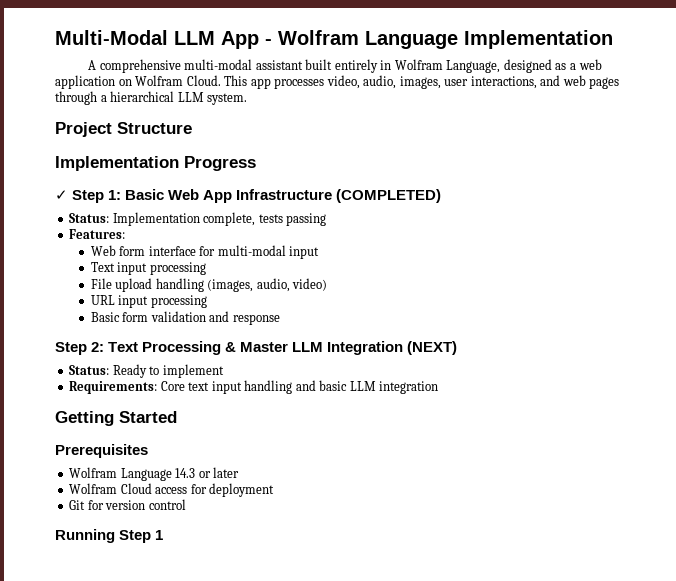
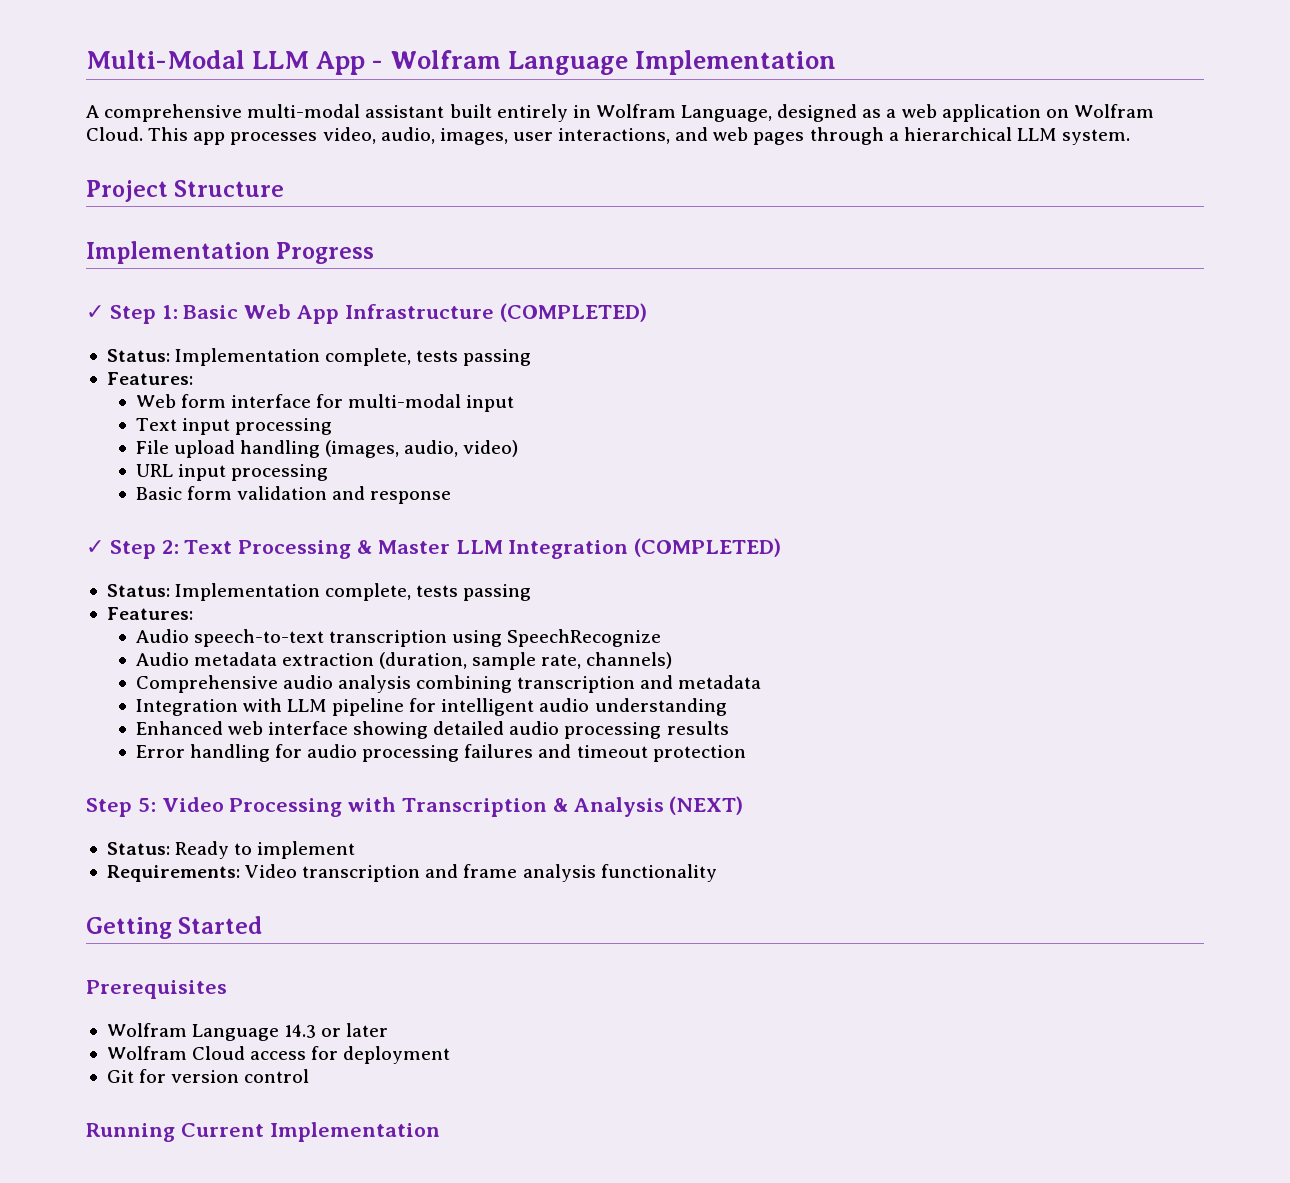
(280, 319) none -> [86,540,104,554] ✓
(404, 348) none -> [634,538,782,557] [106,583,532,601] [106,607,193,620] [135,629,662,647] [135,652,673,670] [135,675,762,693] [135,698,727,716] [135,721,729,739] [135,744,746,762] [86,797,664,817] (COMPLETED) // Status: Implementation complete, tests passing // Features: // Audio speech-to-text transcription using SpeechRecognize // Audio metadata extraction (duration, sample rate, channels) // Comprehensive audio analysis combining transcription and metadata // Integration with LLM pipeline for intelligent audio understanding // Enhanced web interface showing detailed audio processing results // Error handling for audio processing failures and timeout protection // Step 5: Video Processing with Transcription & Analysis
[160,380,439,394] Core text input handling and basic LLM integration -> [245,864,717,882] Video transcription and frame analysis functionality
[119,530,164,543] Step 1 -> [180,1122,440,1142] Current Implementation

